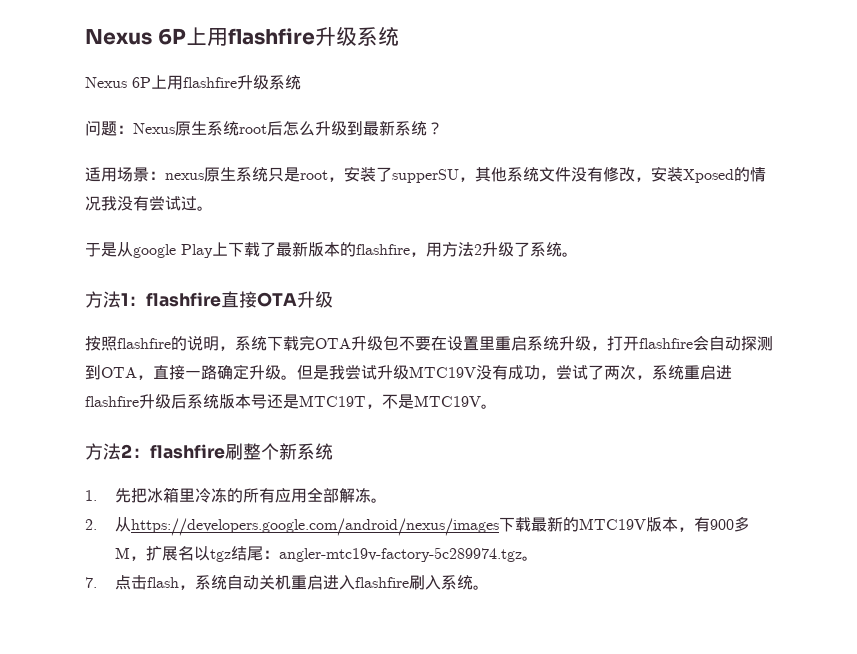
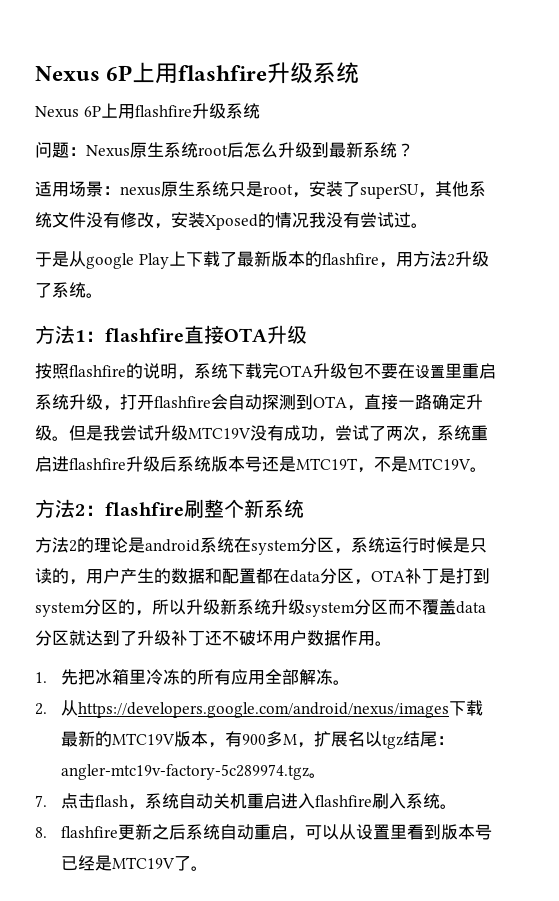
[392,169,459,183] supperSU -> [360,184,419,199] superSU
(333, 451) none -> [35,537,487,555] [35,568,490,585] [35,599,486,617] [35,630,392,646] // 方法2的理论是android系统在system分区，系统运行时候是只读的，用户产生的数据和配置都在data分区，OTA补丁是打到system分区的，所以升级新系统升级system分区而不覆盖data分区就达到了升级补丁还不破坏用户数据作用。
(489, 587) none -> [35,824,492,841] [60,855,208,871] // 8. flashfire更新之后系统自动重启，可以从设置里看到版本号已经是MTC19V了。

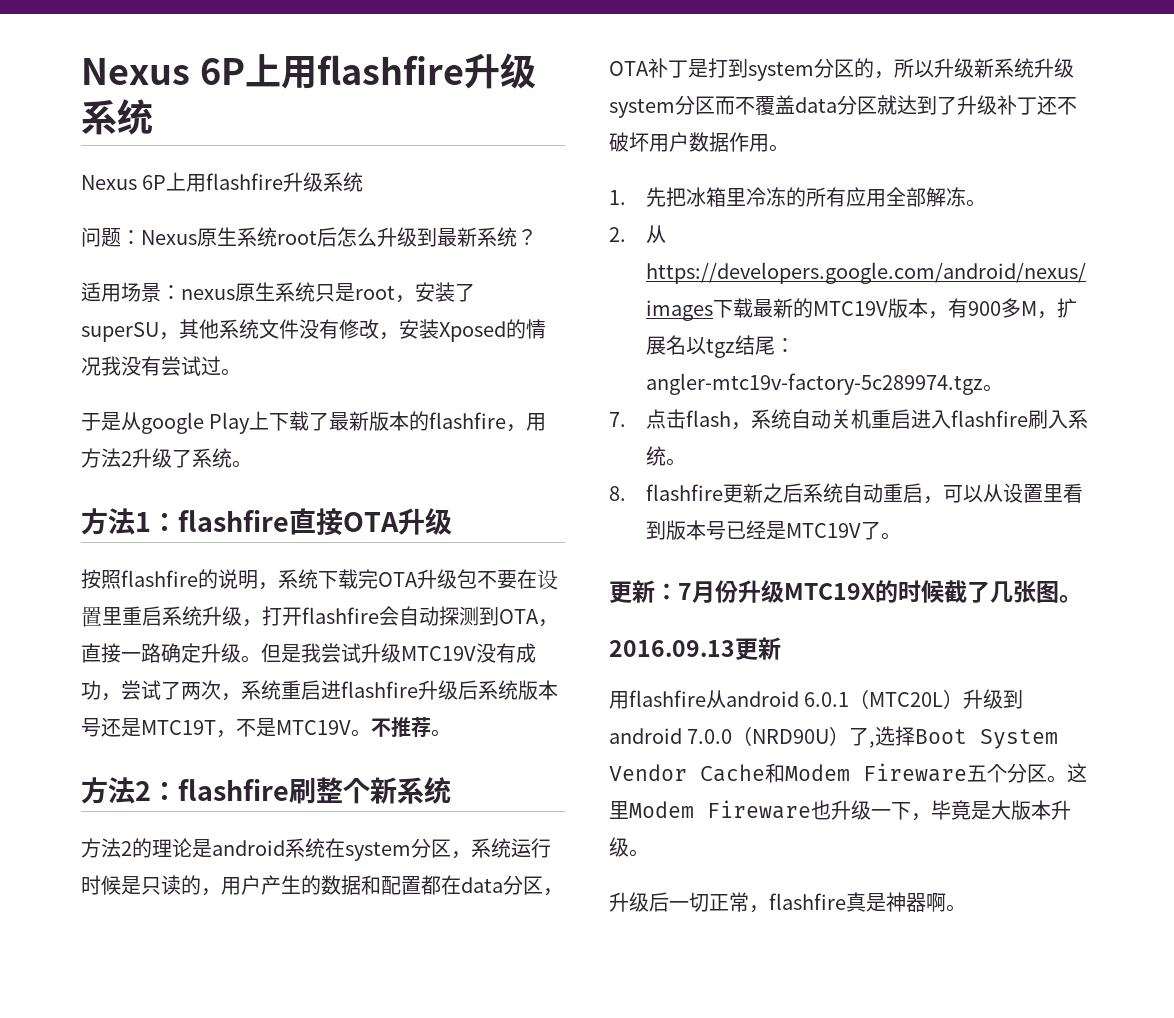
(487, 469) none -> [371,717,451,738] 不推荐。
(208, 868) none -> [609,580,1082,603] [609,637,781,660] [609,689,1024,709] [609,726,1059,749] [609,763,1087,783] [609,800,1071,821] [609,837,649,857] [609,892,966,913] // 更新：7月份升级MTC19X的时候截了几张图。 // 2016.09.13更新 // 用flashfire从android 6.0.1（MTC20L）升级到android 7.0.0（NRD90U）了,选择Boot System Vendor Cache和Modem Fireware五个分区。这里Modem Fireware也升级一下，毕竟是大版本升级。 // 升级后一切正常，flashfire真是神器啊。

